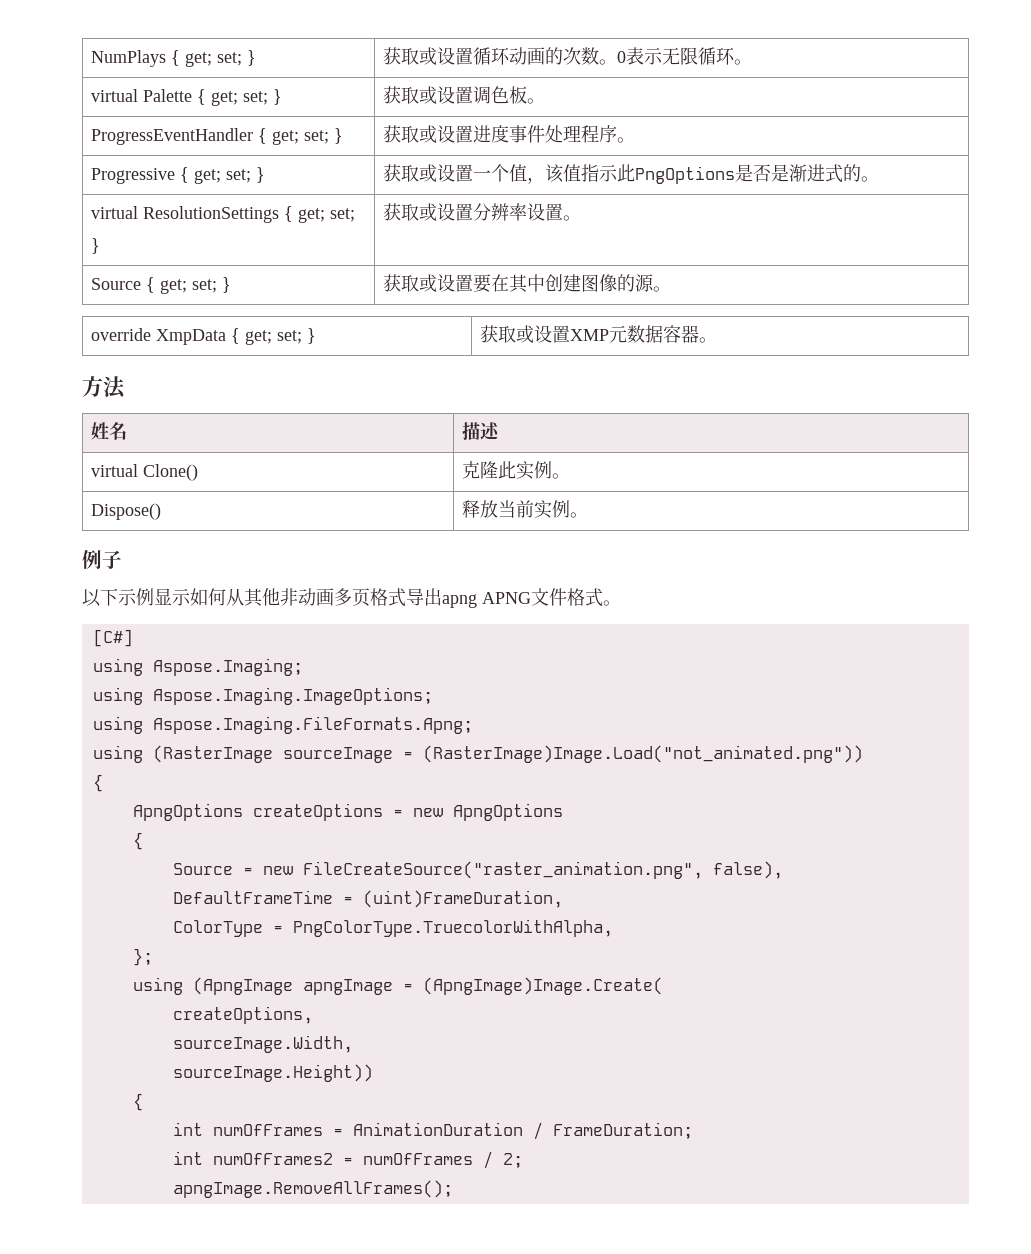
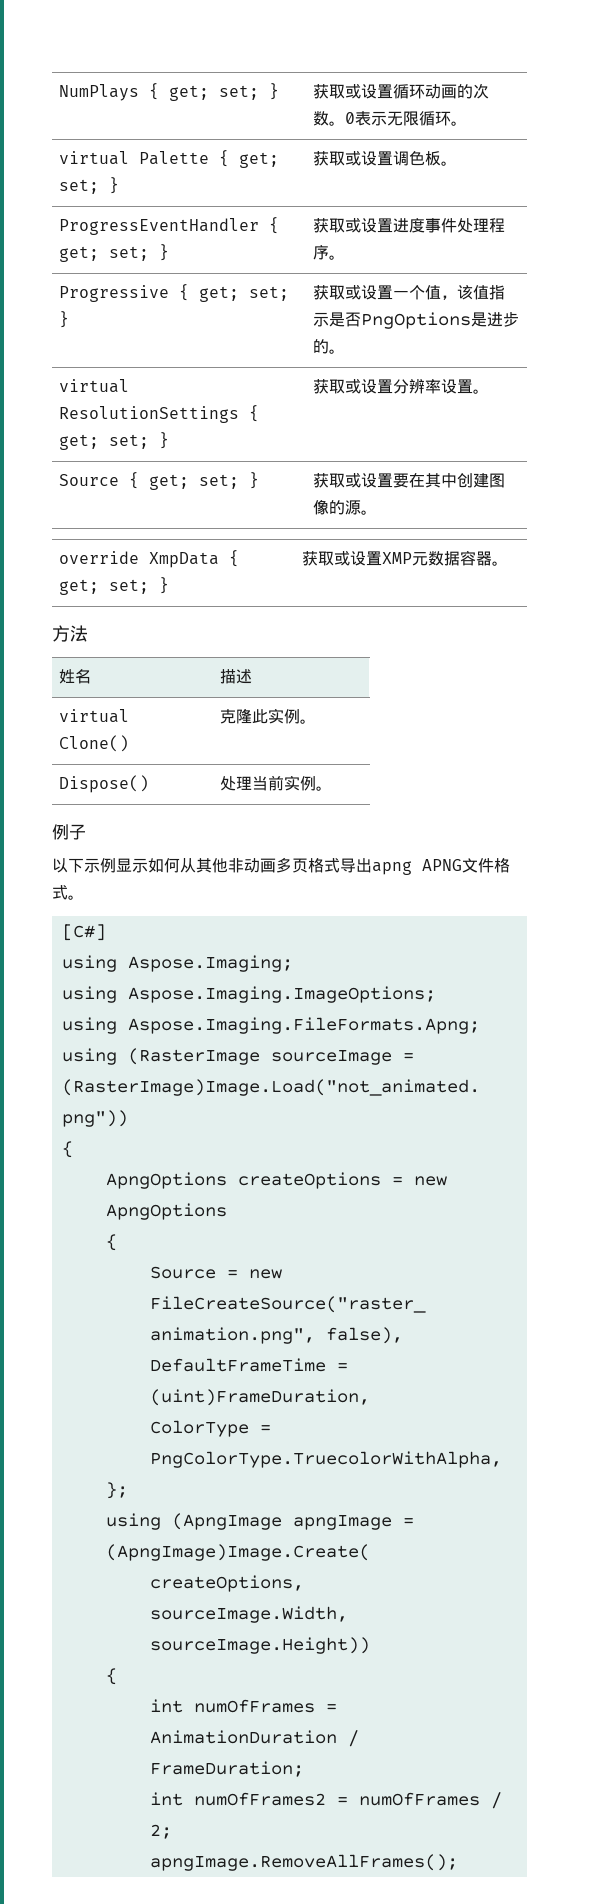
[617,164,844,184] 此PngOptions是否是渐进式 -> [329,312,520,329] 是否PngOptions是进步
[462,500,499,518] 释放 -> [220,776,253,791] 处理

